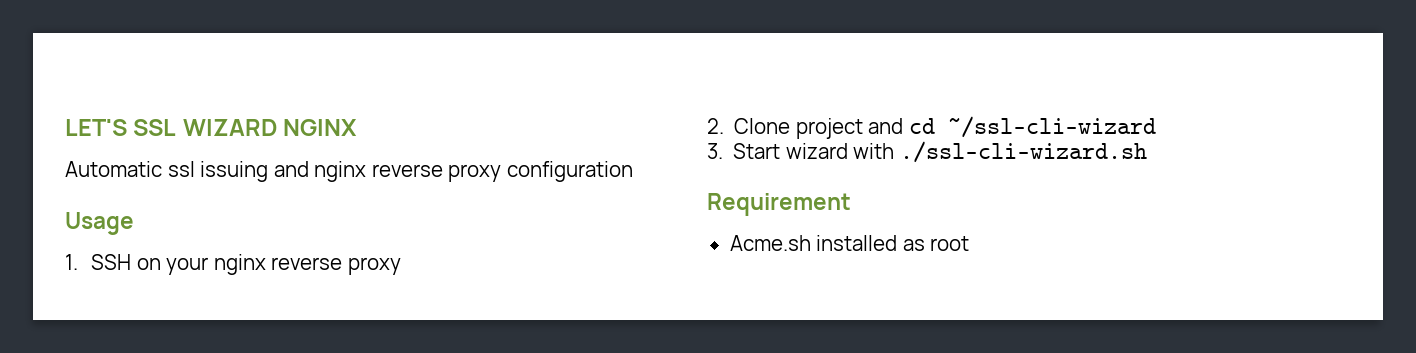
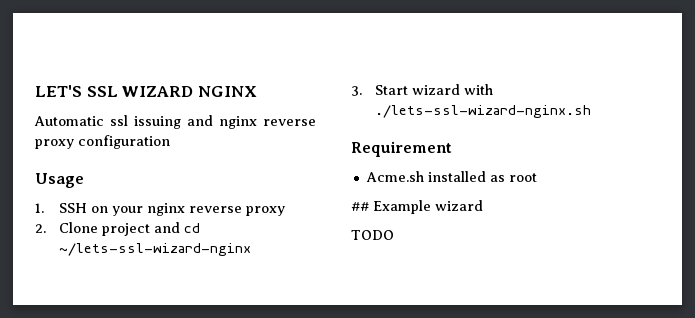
[947,116,1156,138] ~/ssl-cli-wizard -> [58,243,251,256] ~/lets-ssl-wizard-nginx
[899,141,1147,163] ./ssl-cli-wizard.sh -> [374,105,591,118] ./lets-ssl-wizard-nginx.sh
(970, 243) none -> [351,200,483,214] [351,230,394,240] // ## Example wizard // TODO

